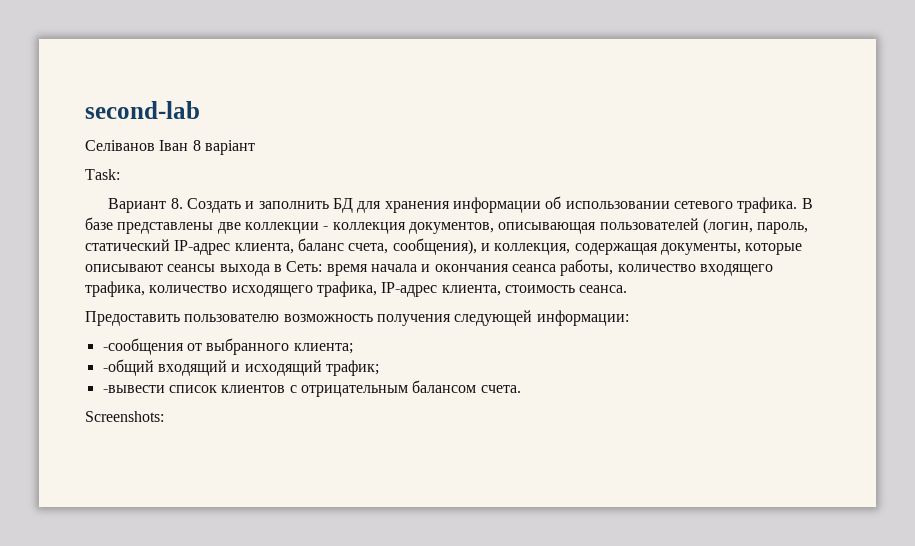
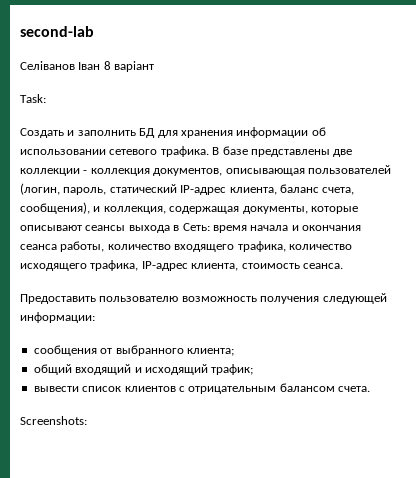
[108,198,183,213] Вариант 8. -> (46, 98) none
[102,338,184,355] -сообщения -> [33,345,97,356] сообщения
[102,359,154,376] -общий -> [33,364,72,375] общий
[102,385,165,393] -вывести -> [33,386,79,392] вывести

